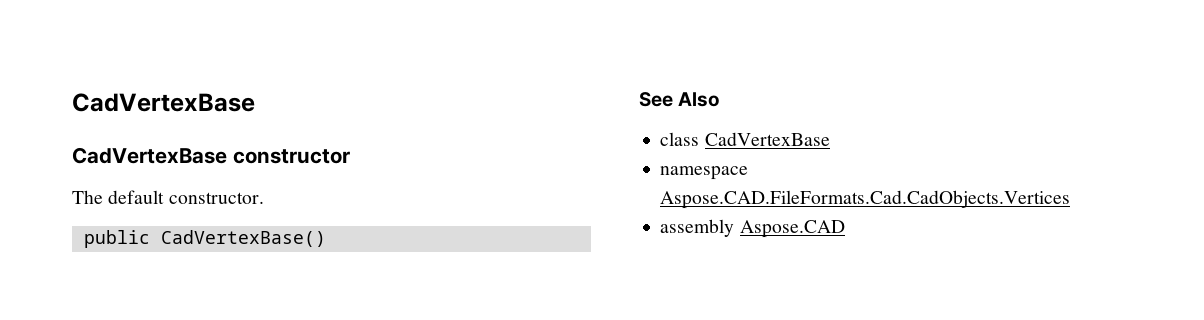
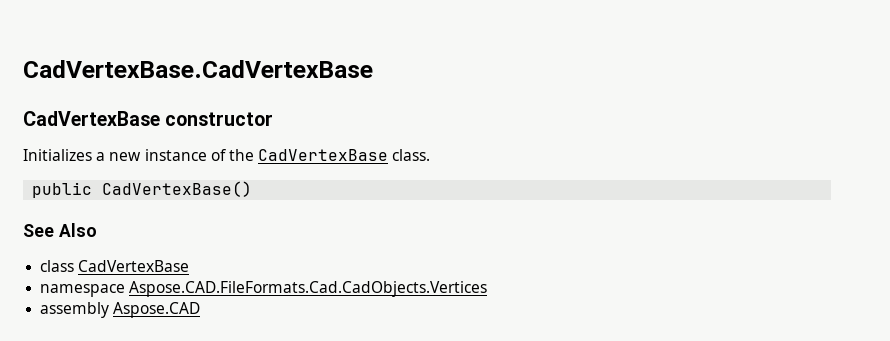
[72,93,255,112] CadVertexBase -> [23,60,373,78] CadVertexBase.CadVertexBase
[72,190,264,204] The default constructor. -> [23,149,431,161] Initializes a new instance of the CadVertexBase class.

